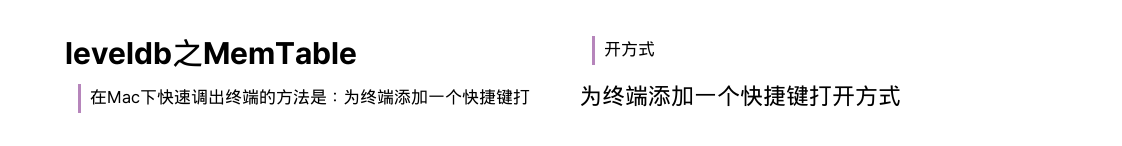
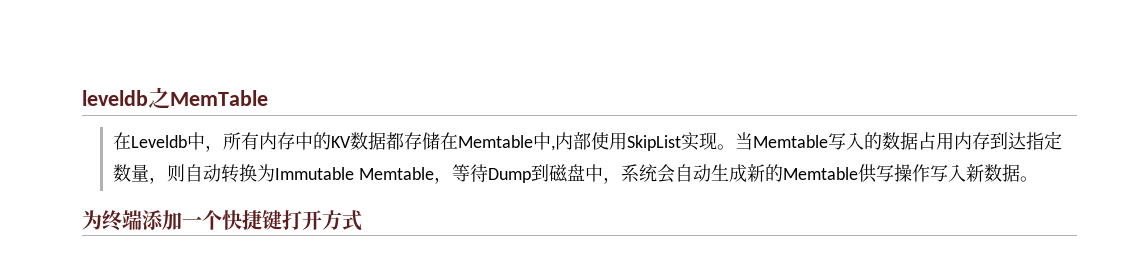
[106,89,530,105] [603,41,655,57] Mac下快速调出终端的方法是：为终端添加一个快捷键打开方式 -> [130,131,1062,152] [112,164,1038,184] Leveldb中，所有内存中的KV数据都存储在Memtable中,内部使用SkipList实现。当Memtable写入的数据占用内存到达指定数量，则自动转换为Immutable Memtable，等待Dump到磁盘中，系统会自动生成新的Memtable供写操作写入新数据。

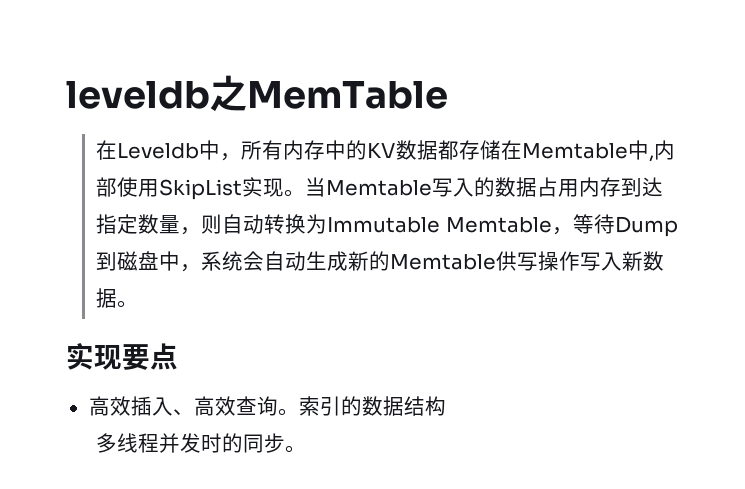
[82,210,362,231] 为终端添加一个快捷键打开方式 -> [66,343,178,370] [88,396,446,416] [96,433,307,453] 实现要点 // 高效插入、高效查询。索引的数据结构 // 多线程并发时的同步。

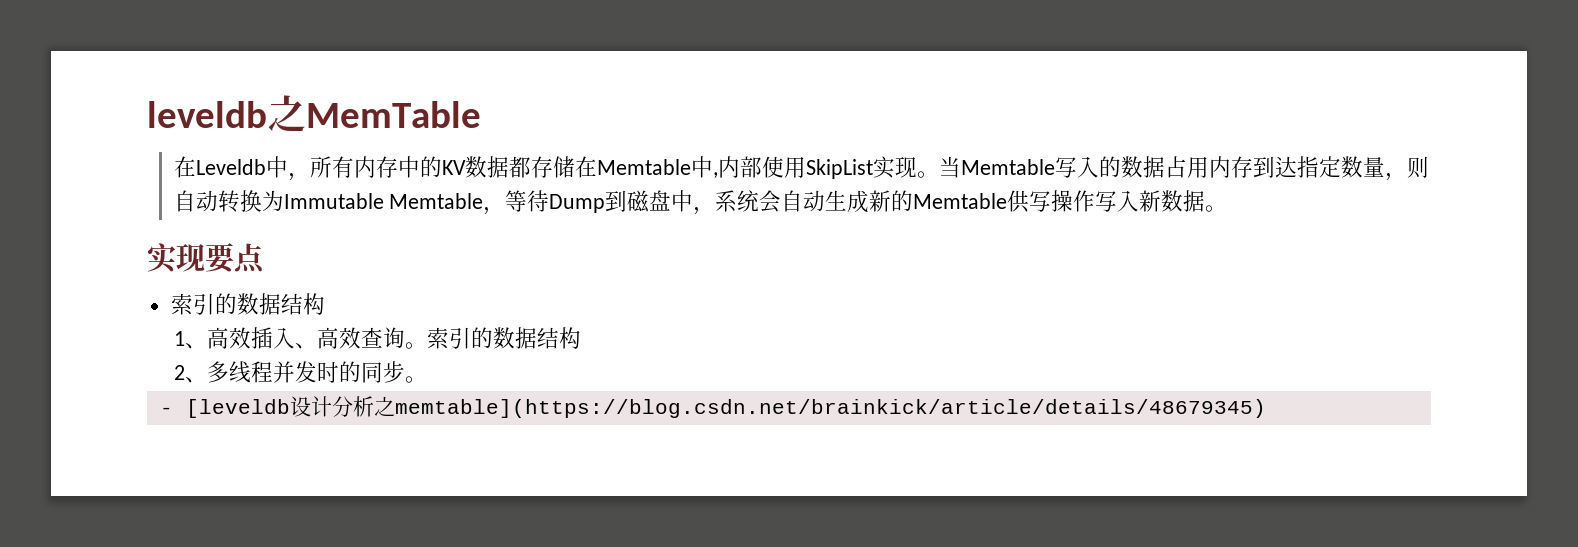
(178, 356) none -> [170,293,325,315] [173,331,207,349] 索引的数据结构 // 1、
(446, 406) none -> [173,365,207,383] 2、
(307, 449) none -> [159,396,1266,418] // - [leveldb设计分析之memtable](https://blog.csdn.net/brainkick/article/details/48679345)

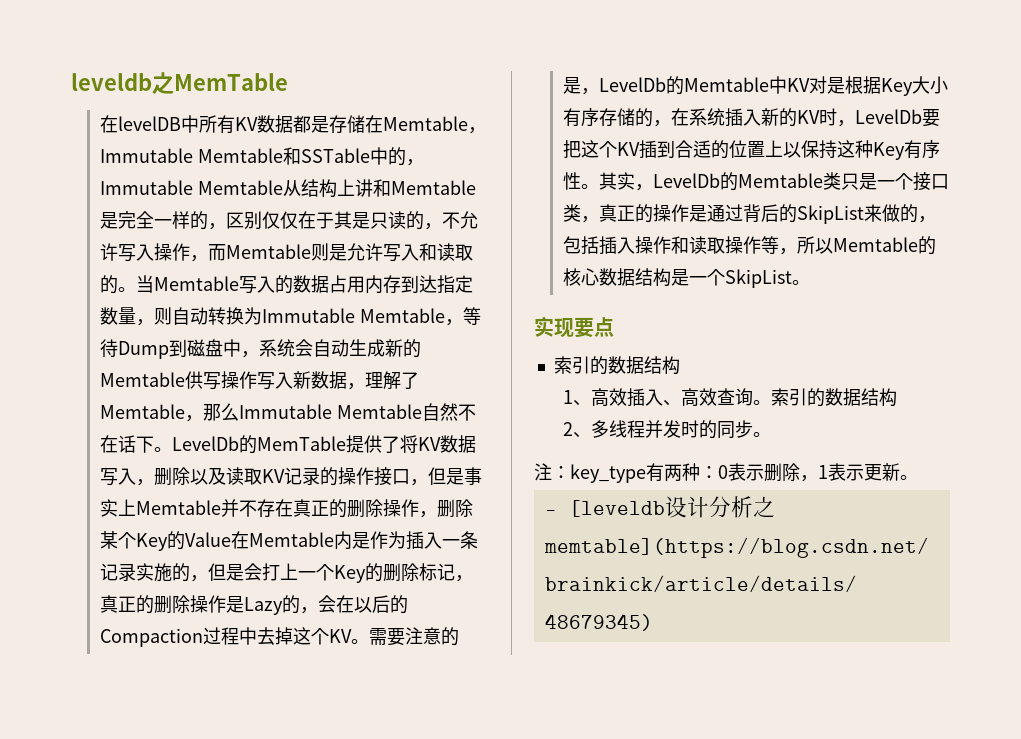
[195,156,442,181] Leveldb中，所有内存中的 -> [117,115,235,134] levelDB中所有
(531, 167) none -> [310,116,329,133] 是
[690,156,917,179] 中,内部使用SkipList实现 -> [467,127,486,134] [99,147,424,166] [99,179,476,198] [99,211,478,230] [99,243,473,262] [99,275,118,294] ，Immutable Memtable和SSTable中的，Immutable Memtable从结构上讲和Memtable是完全一样的，区别仅仅在于其是只读的，不允许写入操作，而Memtable则是允许写入和读取的
(1206, 201) none -> [346,371,419,390] [99,403,476,422] [99,435,476,454] [99,467,482,486] [99,499,473,518] [99,531,478,551] [99,563,473,583] [99,595,408,615] [99,627,459,647] [562,76,948,96] [562,108,940,127] [562,140,940,160] [562,172,949,191] [562,204,936,224] [562,236,936,255] [562,268,792,288] ，理解了Memtable，那么Immutable Memtable自然不在话下。LevelDb的MemTable提供了将KV数据写入，删除以及读取KV记录的操作接口，但是事实上Memtable并不存在真正的删除操作，删除某个Key的Value在Memtable内是作为插入一条记录实施的，但是会打上一个Key的删除标记，真正的删除操作是Lazy的，会在以后的Compaction过程中去掉这个KV。需要注意的是，LevelDb的Memtable中KV对是根据Key大小有序存储的，在系统插入新的KV时，LevelDb要把这个KV插到合适的位置上以保持这种Key有序性。其实，LevelDb的Memtable类只是一个接口类，真正的操作是通过背后的SkipList来做的，包括插入操作和读取操作等，所以Memtable的核心数据结构是一个SkipList
(427, 379) none -> [534,463,918,483] // 注：key_type有两种：0表示删除，1表示更新。

